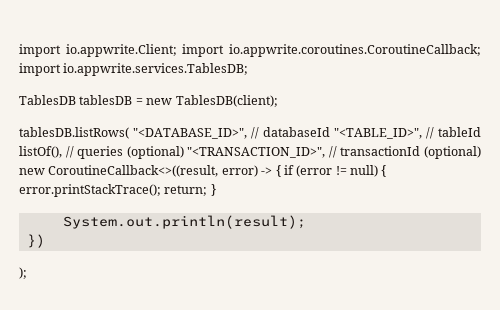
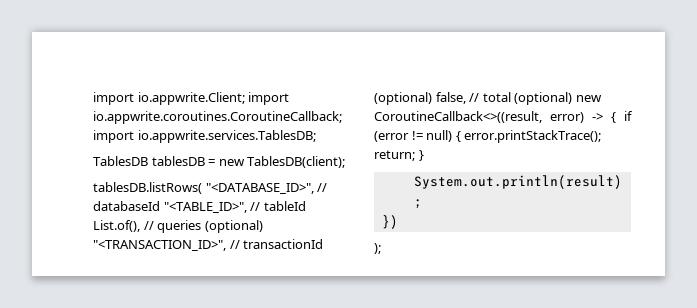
[19,146,62,158] listOf(), -> [93,220,140,232] List.of(),
(481, 152) none -> [435,92,573,105] false, // total (optional)

